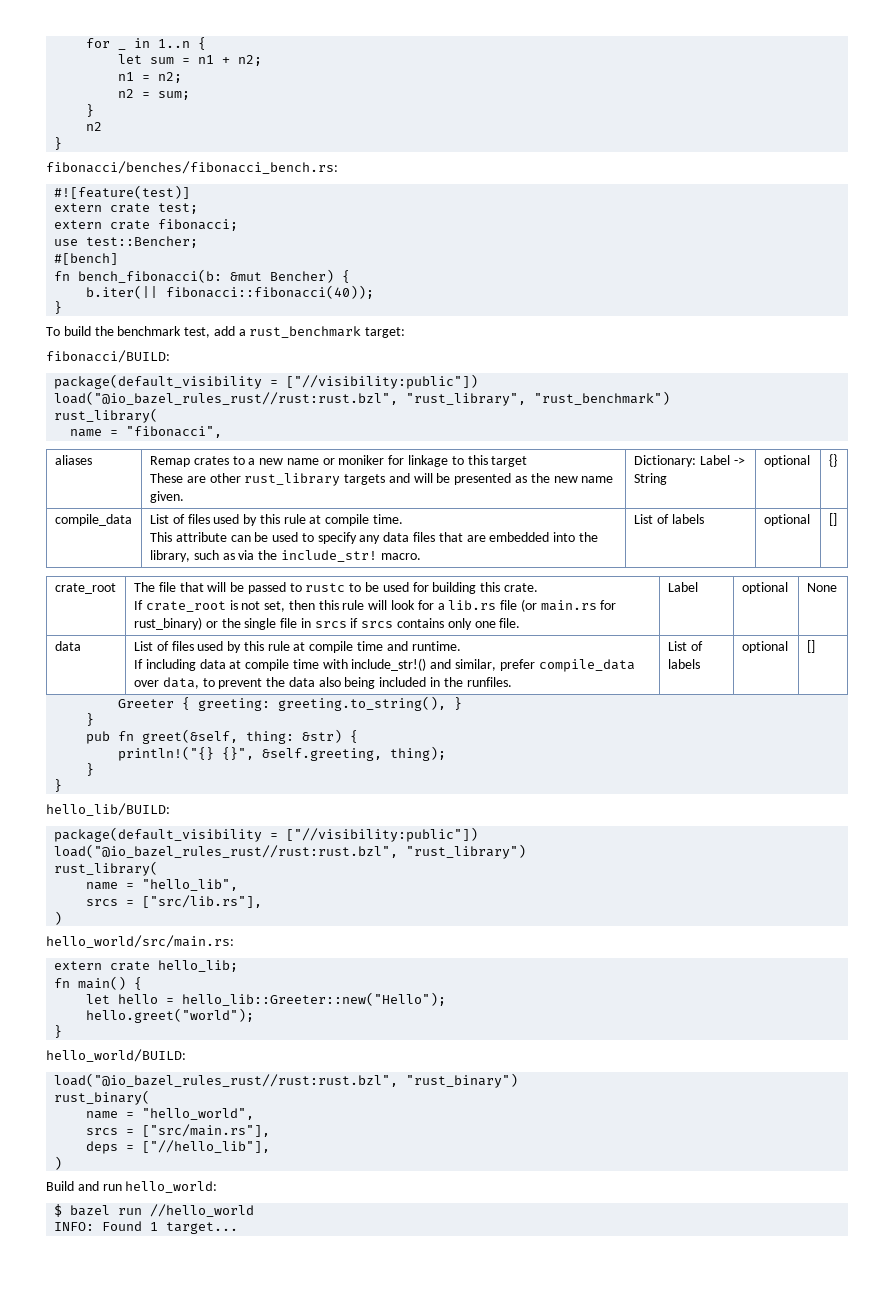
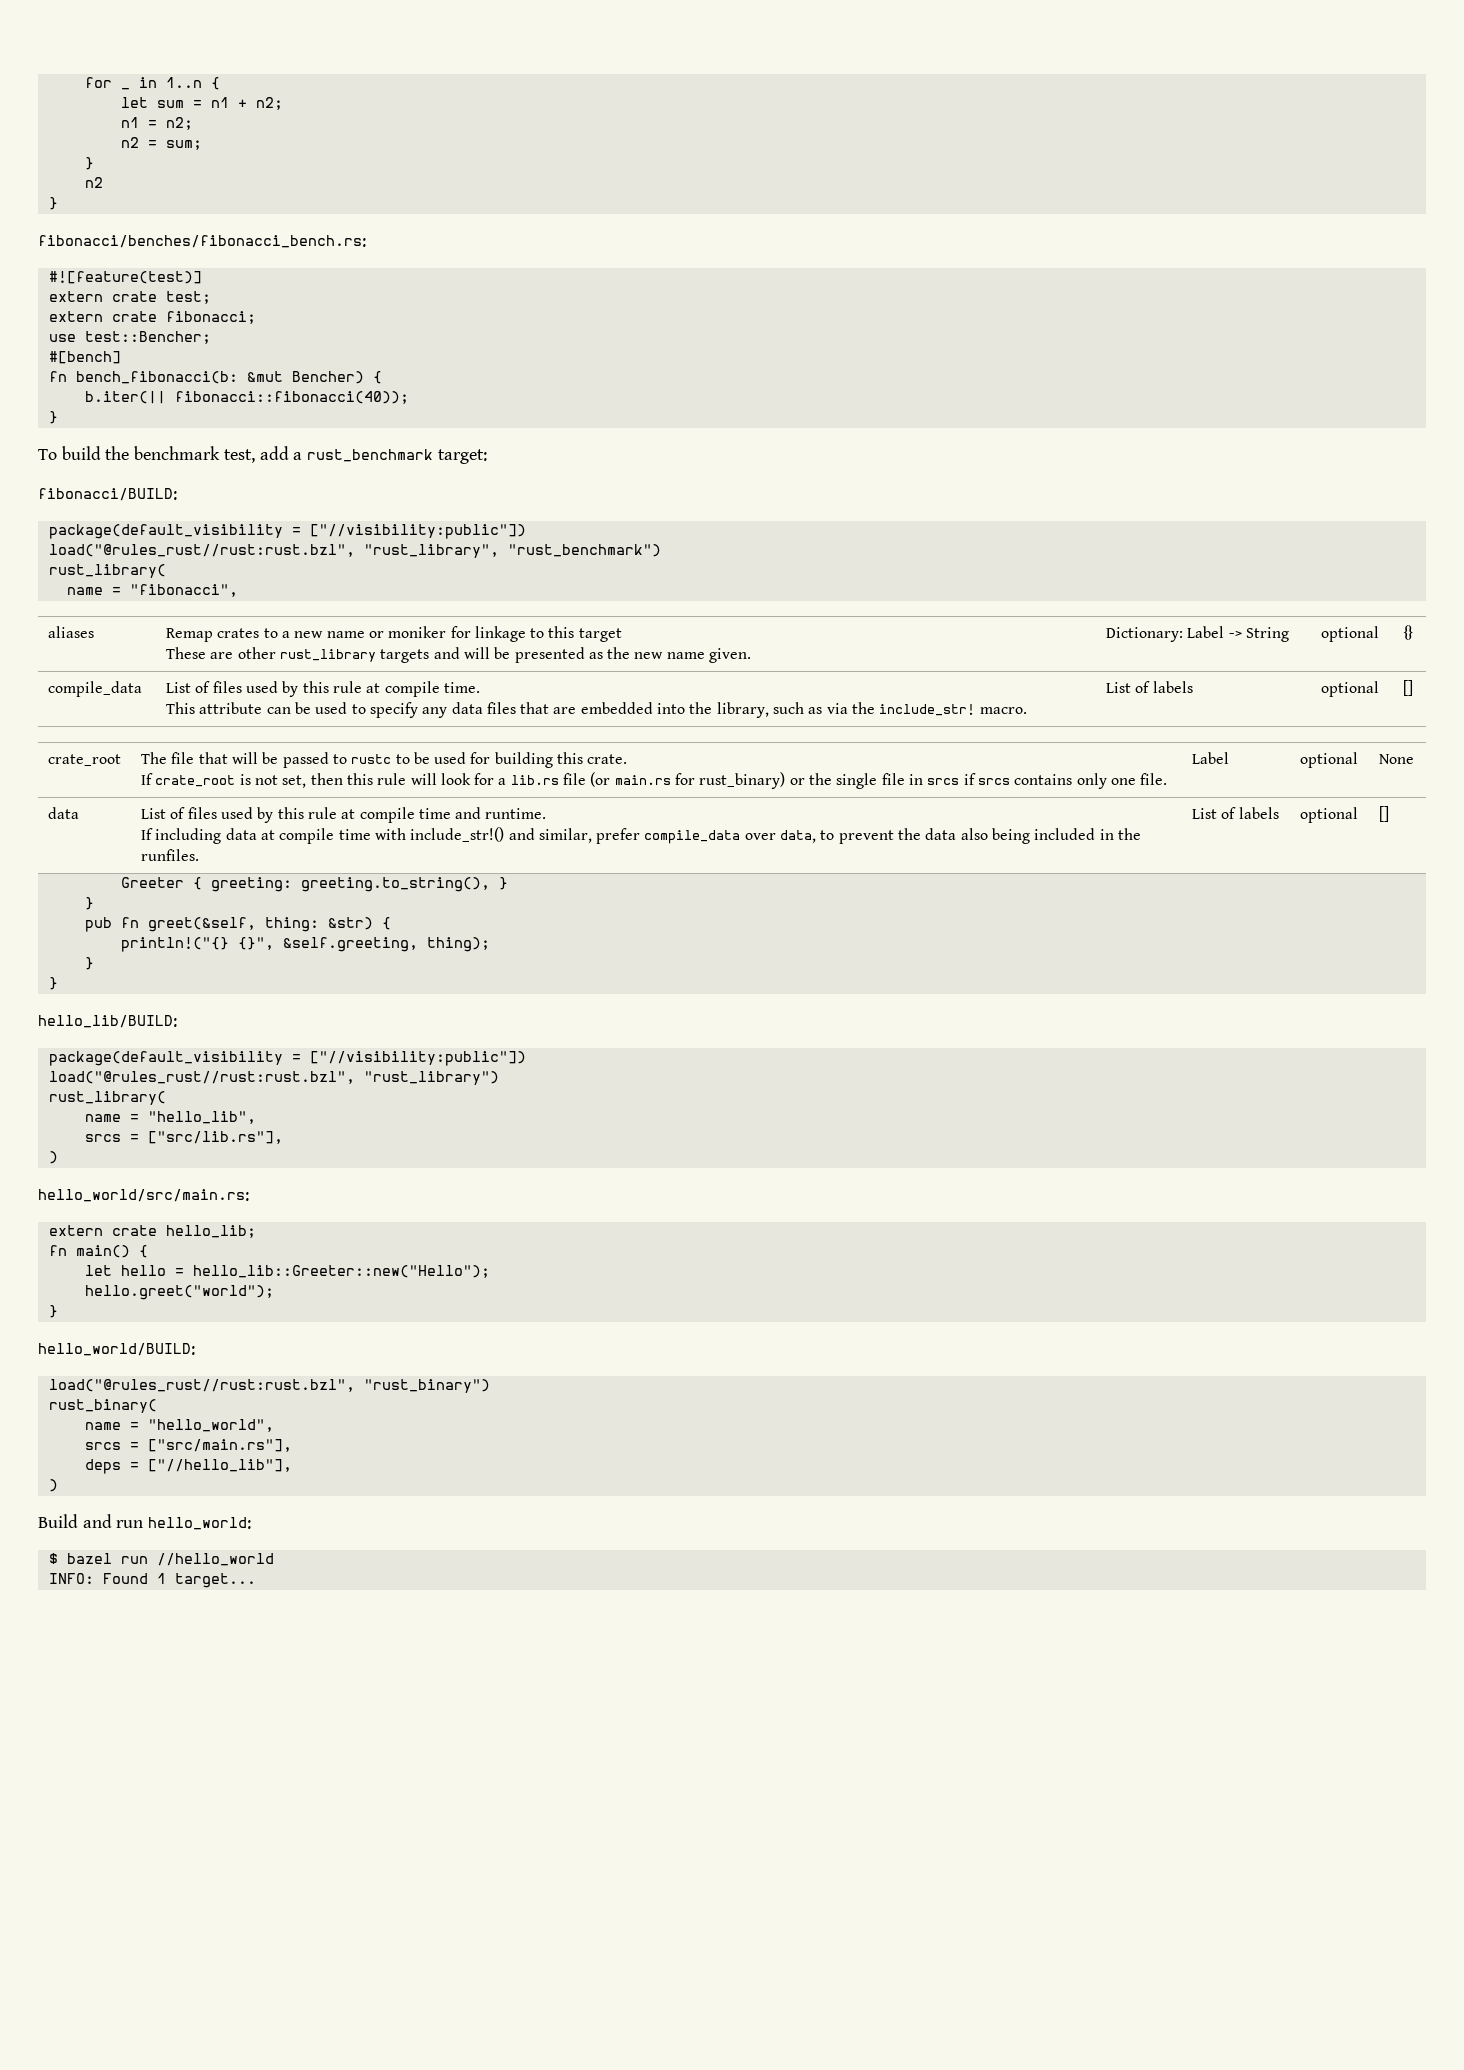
[54,391,399,405] load("@io_bazel_rules_rust//rust:rust.bzl", -> [48,544,355,557] load("@rules_rust//rust:rust.bzl",
[54,844,399,858] load("@io_bazel_rules_rust//rust:rust.bzl", -> [48,1071,355,1084] load("@rules_rust//rust:rust.bzl",
[54,1073,399,1087] load("@io_bazel_rules_rust//rust:rust.bzl", -> [48,1379,355,1392] load("@rules_rust//rust:rust.bzl",

